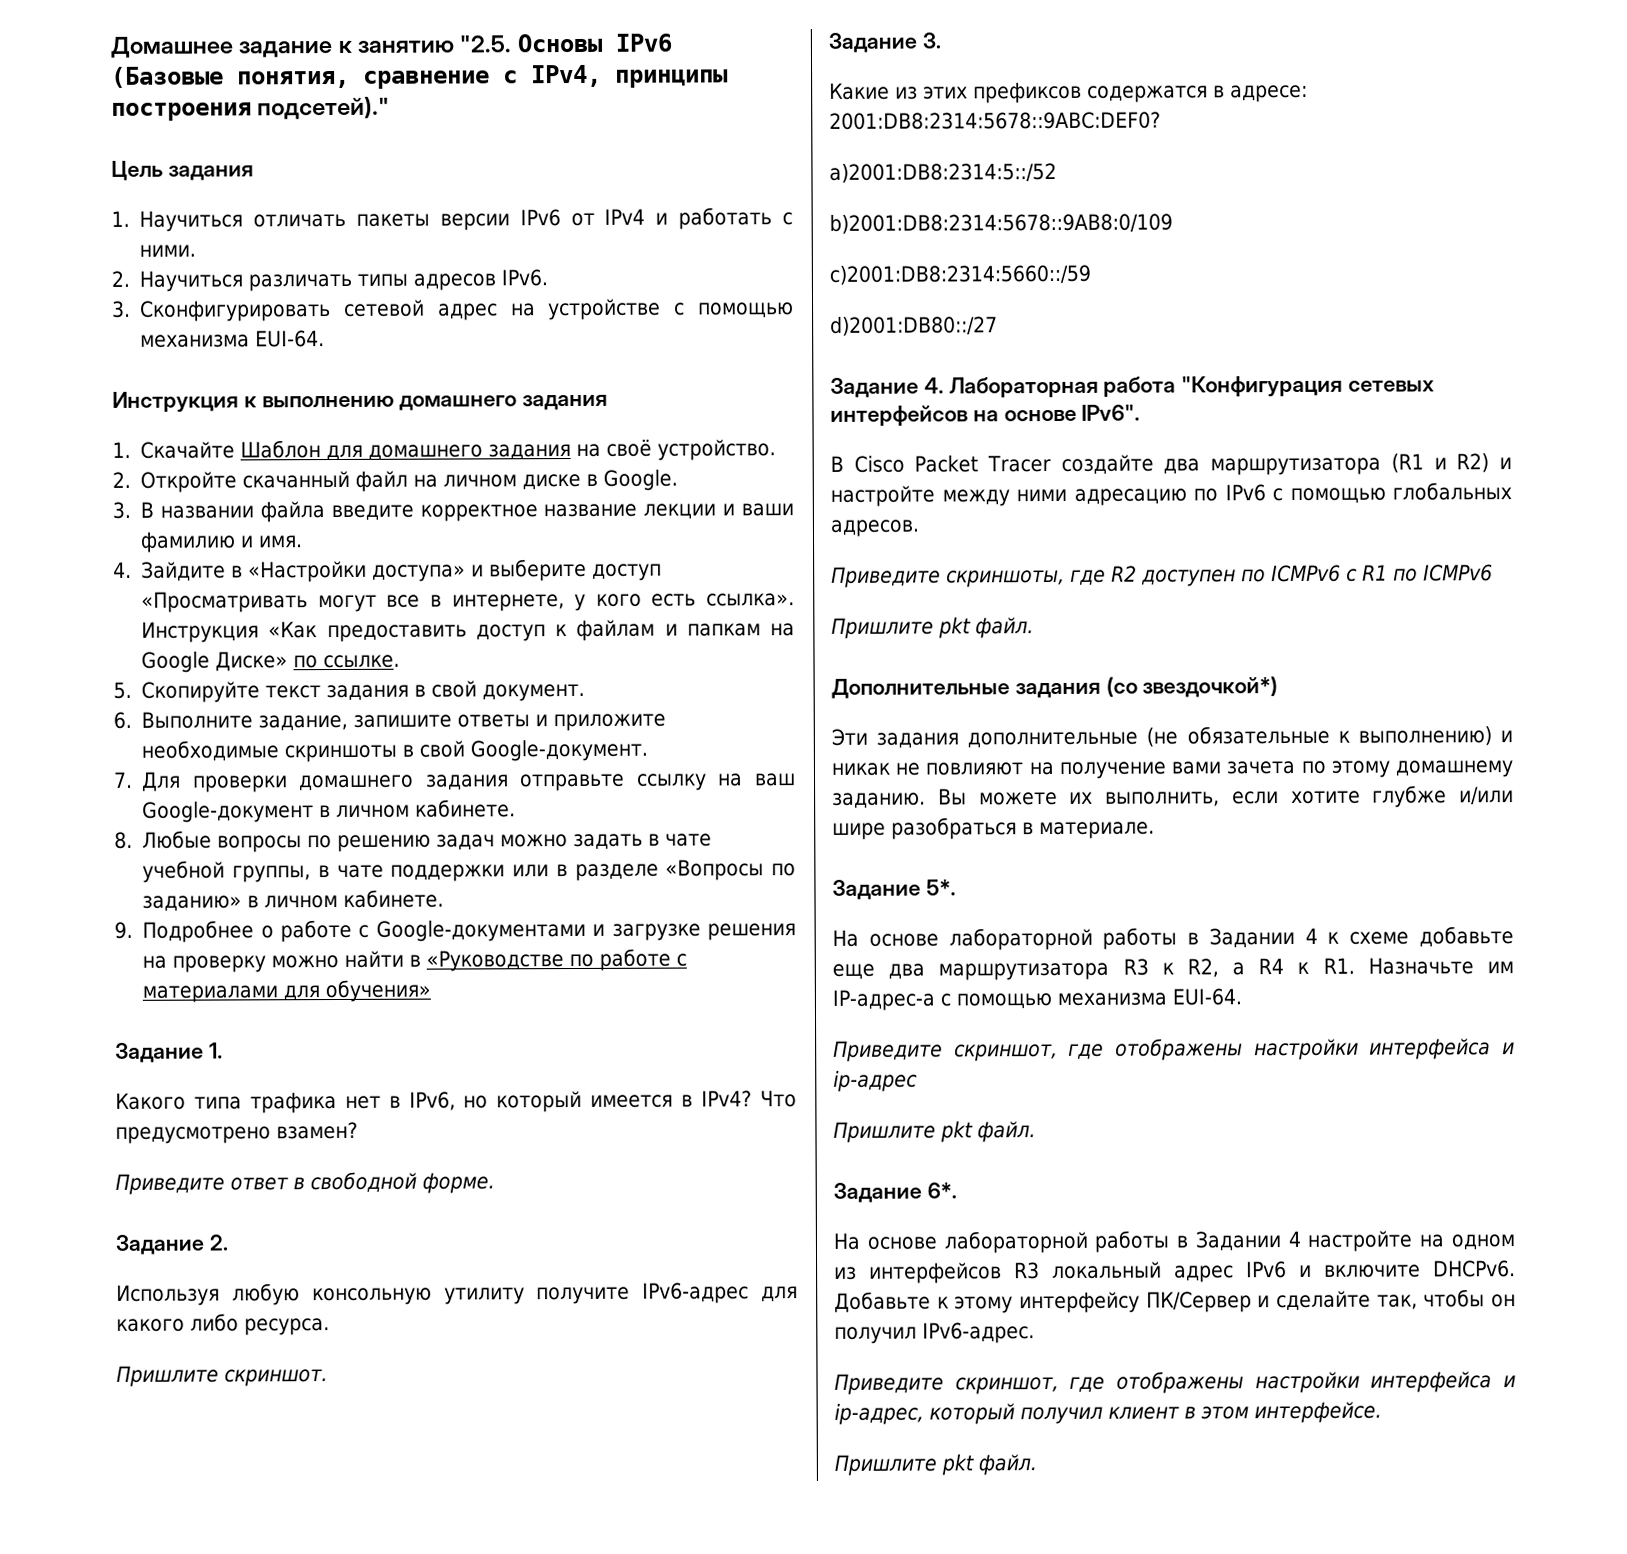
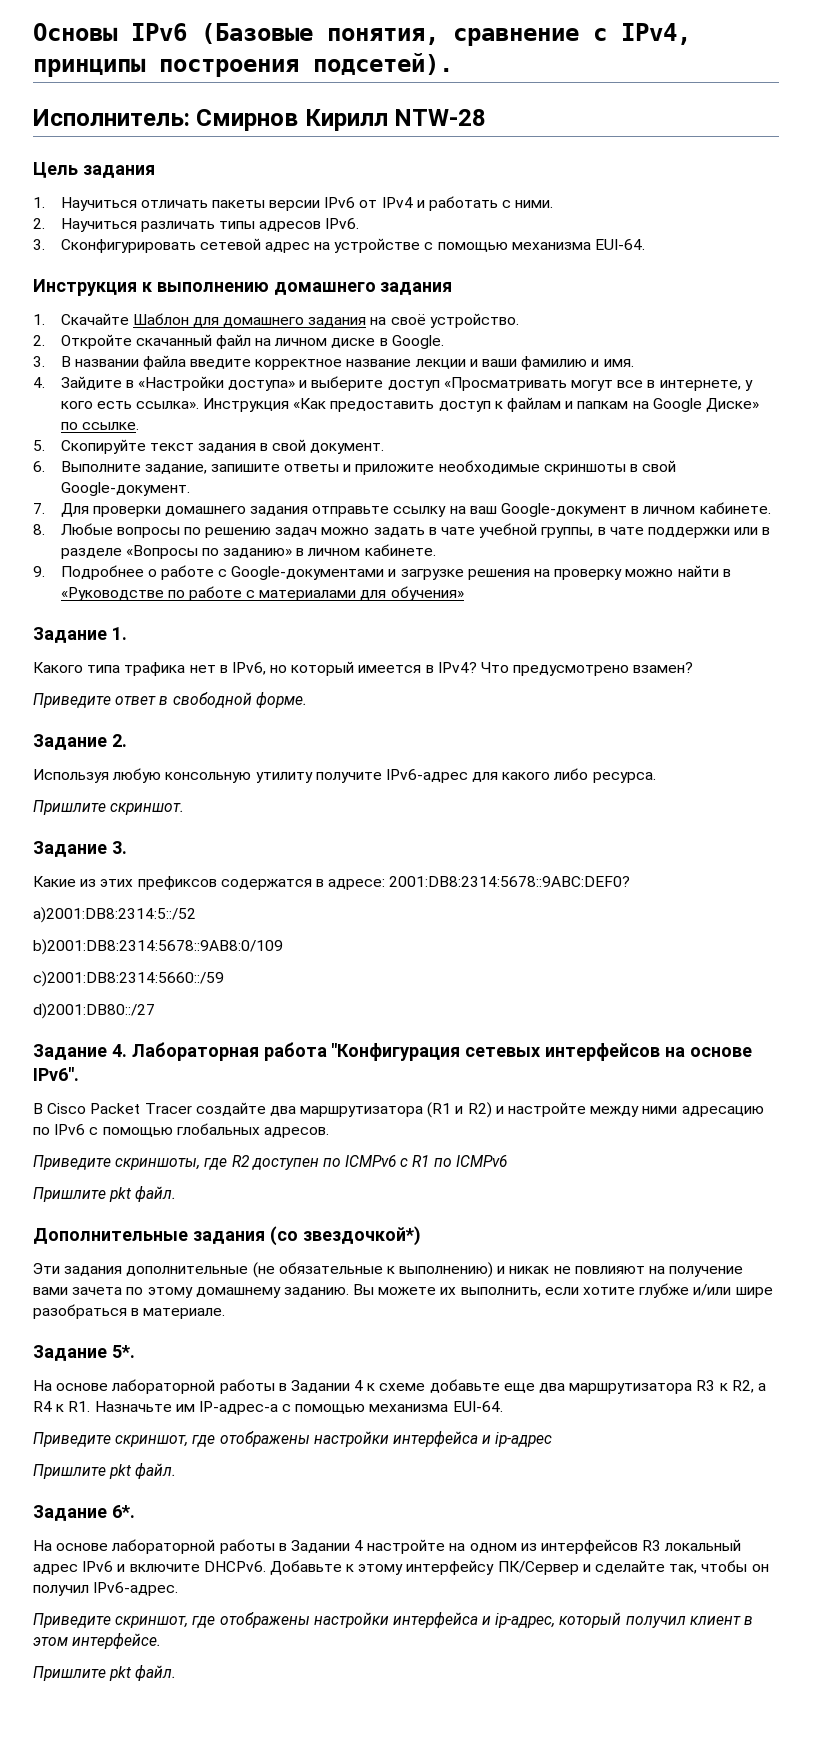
[110,35,512,58] Домашнее задание к занятию "2.5. -> (33, 32) none
[257,96,391,120] подсетей)." -> [313,53,453,75] [33,109,487,131] подсетей). // Исполнитель: Смирнов Кирилл NTW-28

